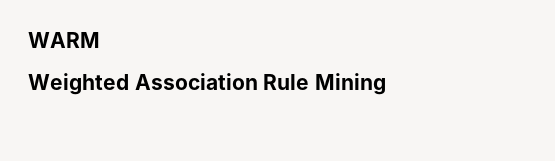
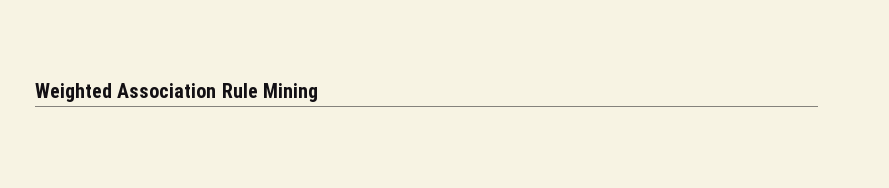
[28,32,100,48] WARM // -> (35, 92) none

